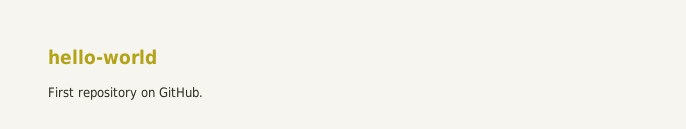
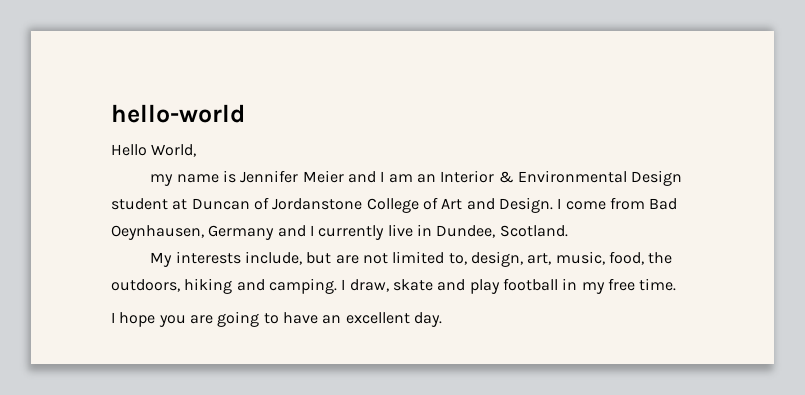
[48,87,203,100] First repository on GitHub. -> [111,144,197,157] [150,170,683,186] [111,197,678,213] [111,224,568,240] [150,251,673,267] [111,278,677,294] [111,311,442,327] Hello World, // my name is Jennifer Meier and I am an Interior & Environmental Design student at Duncan of Jordanstone College of Art and Design. I come from Bad Oeynhausen, Germany and I currently live in Dundee, Scotland. // My interests include, but are not limited to, design, art, music, food, the outdoors, hiking and camping. I draw, skate and play football in my free time. // I hope you are going to have an excellent day.

